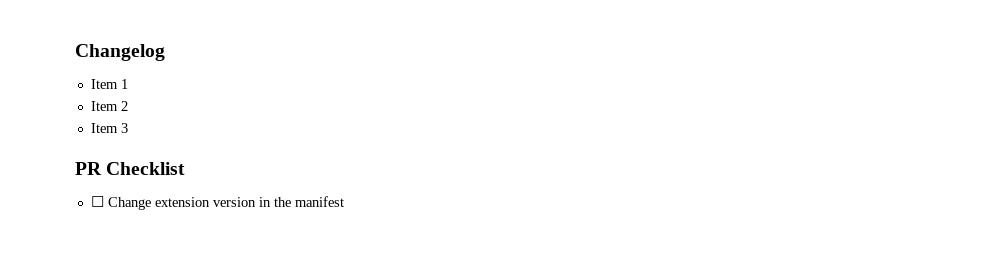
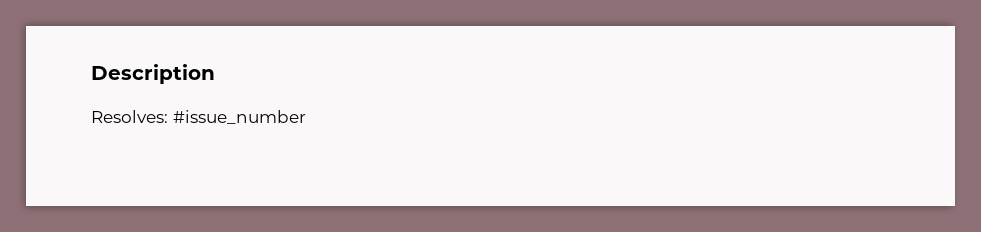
[75,44,165,61] [90,79,128,89] [90,101,128,111] [90,123,128,133] [75,162,186,175] [90,196,344,210] Changelog // Item 1 // Item 2 // Item 3 // PR Checklist // ☐ Change extension version in the manifest -> [91,64,215,84] [91,110,306,124] Description // Resolves: #issue_number

